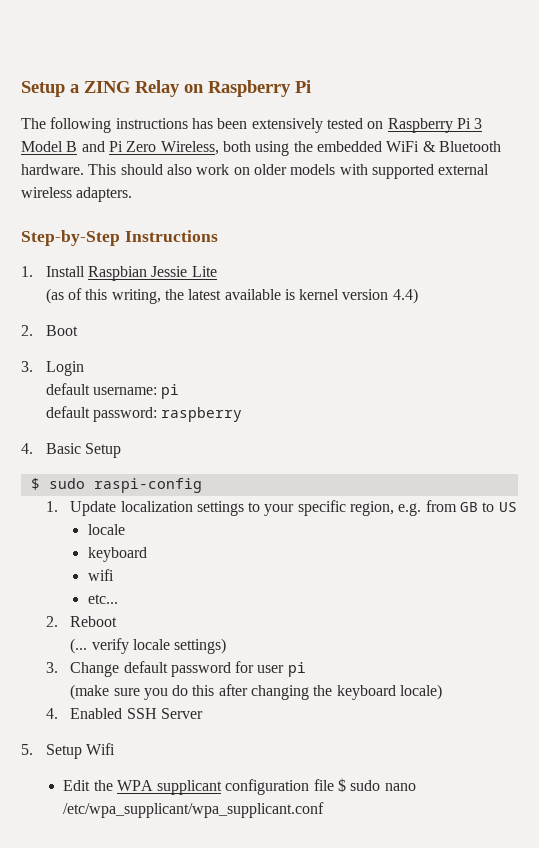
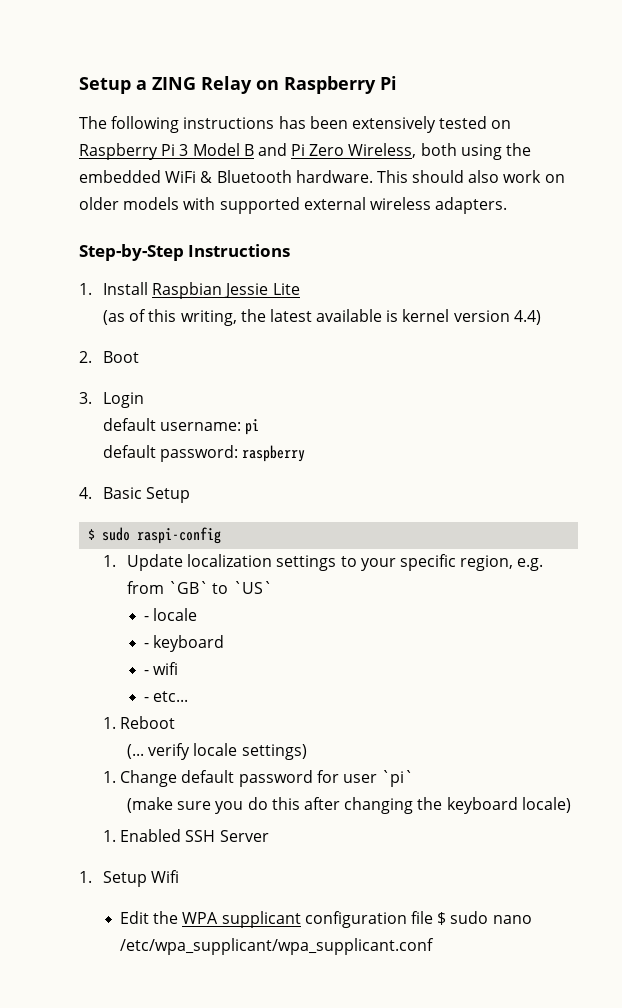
[460,502,517,512] GB to US // -> [168,581,272,594] [144,616,150,621] `GB` to `US` // -
(125, 529) none -> [144,643,150,648] -
(147, 554) none -> [144,670,150,675] -
(114, 575) none -> [144,697,150,702] -
[45,616,58,627] 2. -> [103,717,117,729] 1.
[45,662,58,673] 3. -> [103,771,117,783] 1.
[287,662,306,677] pi -> [381,770,414,787] `pi`
[45,708,58,719] 4. -> [103,830,117,842] 1.
[21,744,33,755] 5. -> [79,871,92,883] 1.

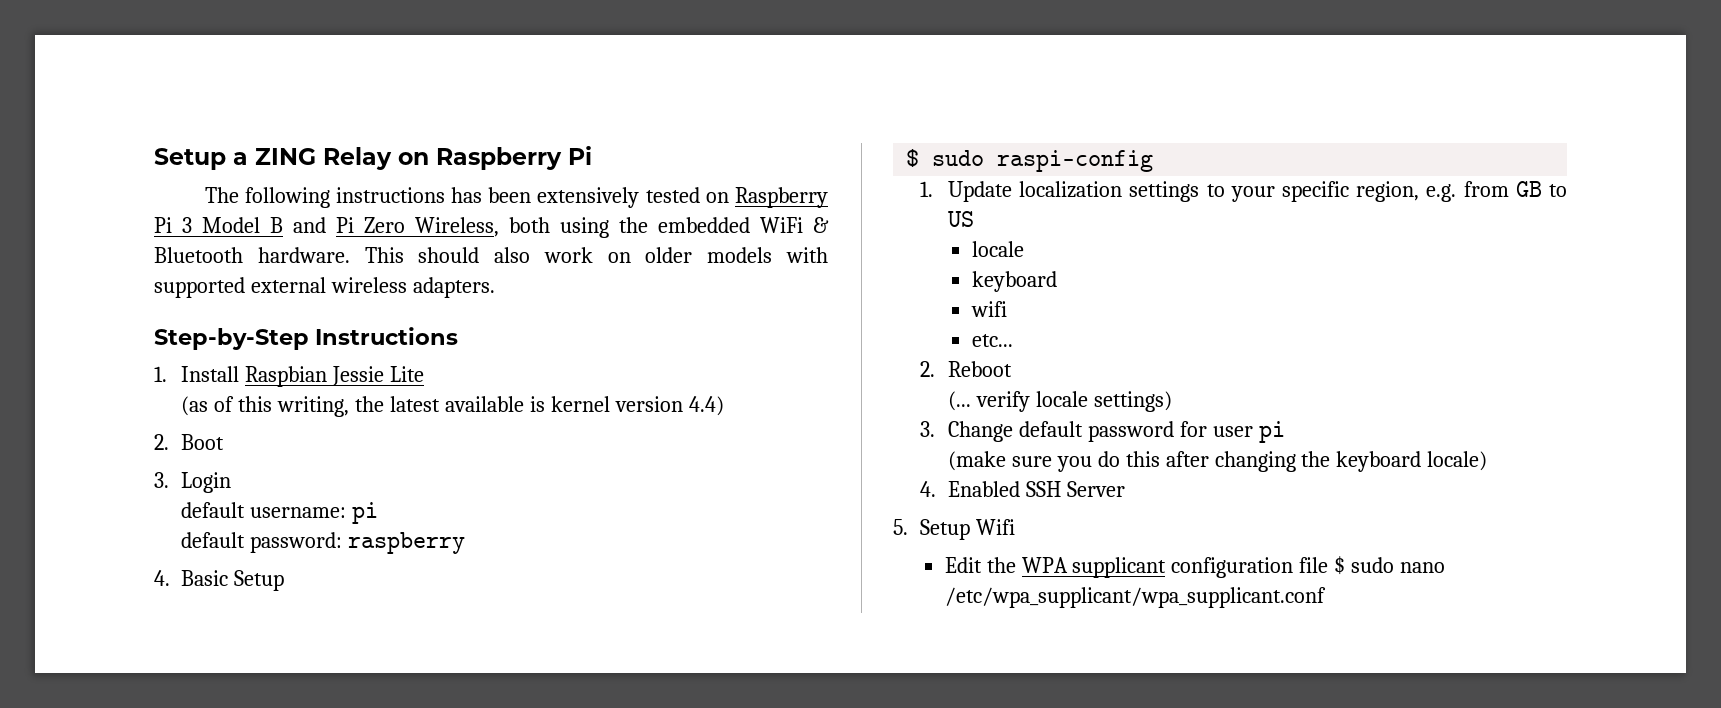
[168,581,272,594] [144,616,150,621] `GB` to `US` // - -> [1515,181,1567,197] [947,211,974,227] GB to US //
[144,643,150,648] - -> (1025, 249) none
[144,670,150,675] - -> (1058, 281) none
[144,697,150,702] - -> (1008, 309) none
[103,717,117,729] 1. -> [920,361,936,377] 2.
[103,771,117,783] 1. -> [920,421,936,437] 3.
[381,770,414,787] `pi` -> [1258,421,1285,443] pi
[103,830,117,842] 1. -> [920,481,937,497] 4.
[79,871,92,883] 1. -> [893,519,908,535] 5.

